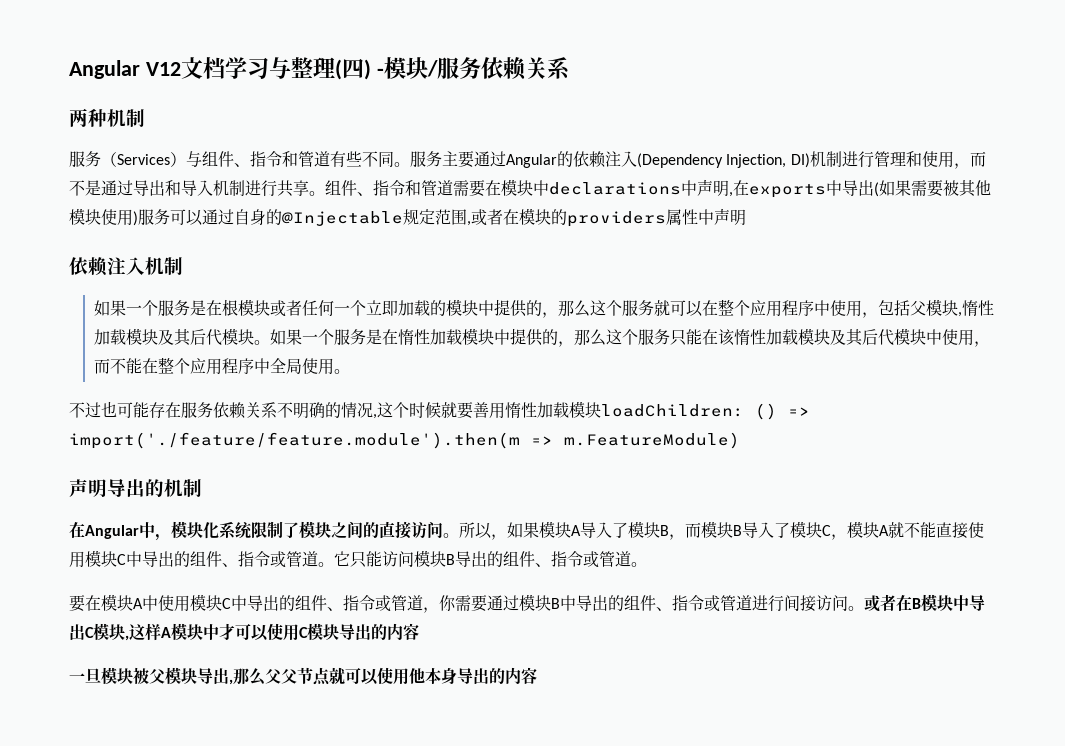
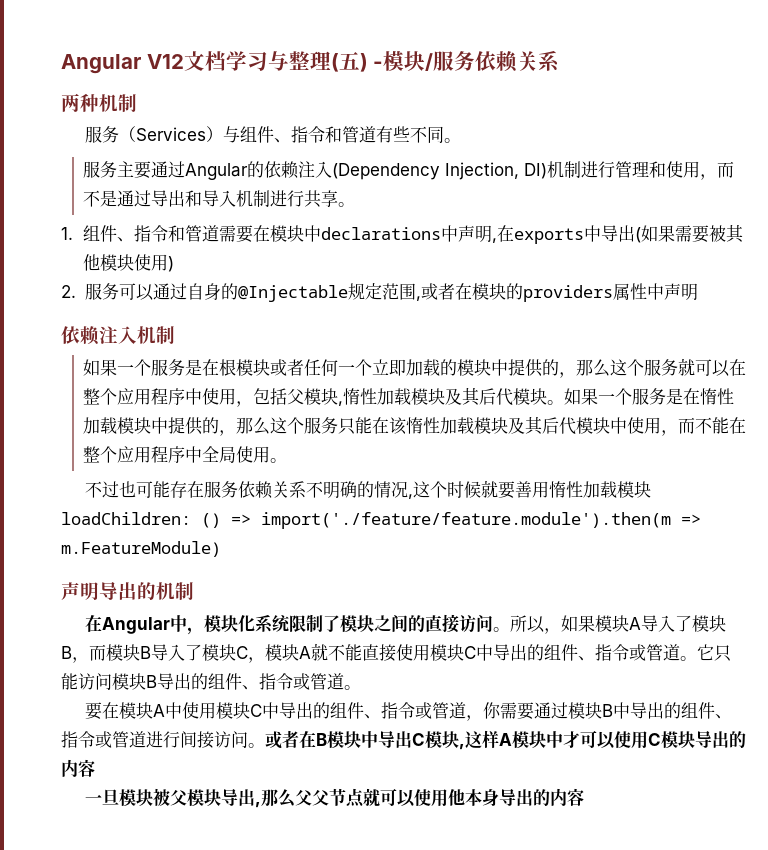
[341,58,364,78] 四 -> [338,52,360,70] 五
(410, 164) none -> (462, 140) //
(325, 193) none -> [61,227,73,240] // 1.
(138, 218) none -> [61,285,76,298] // 2.

